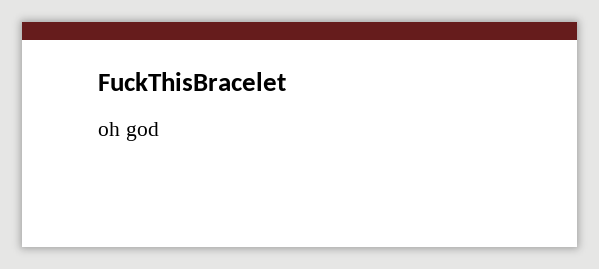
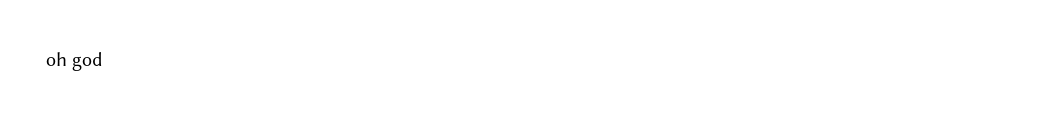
[98,72,286,91] FuckThisBracelet // -> (46, 59) none

